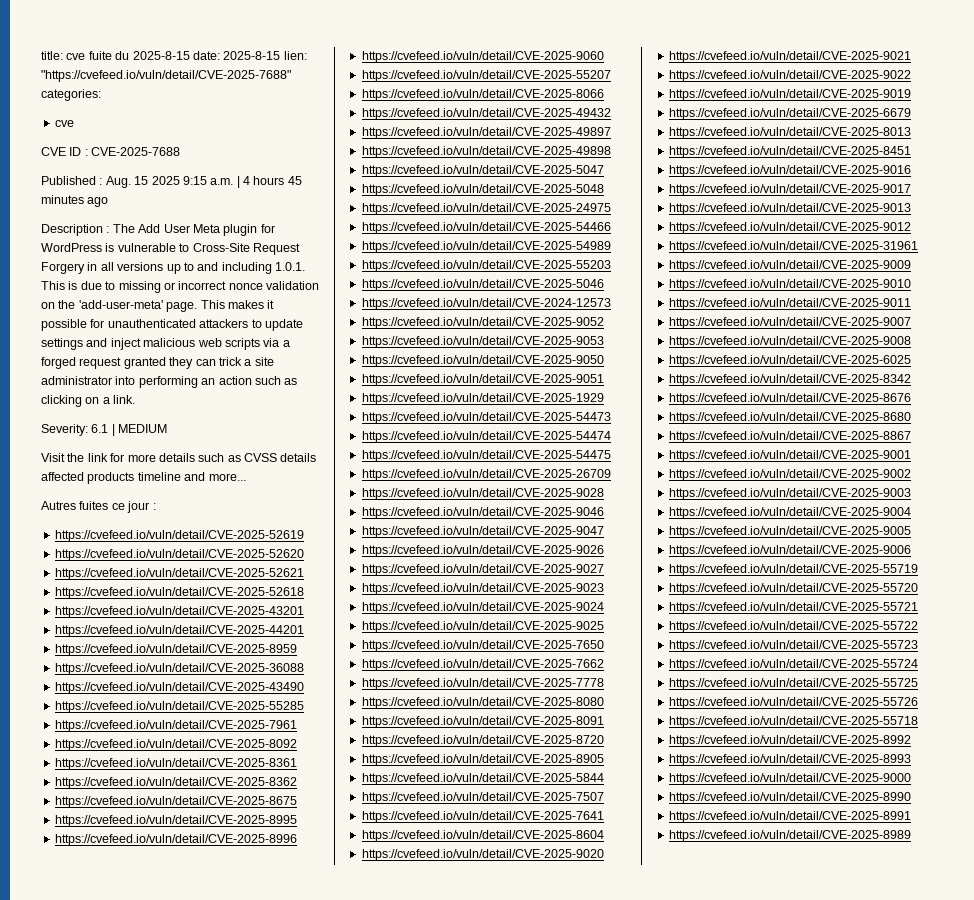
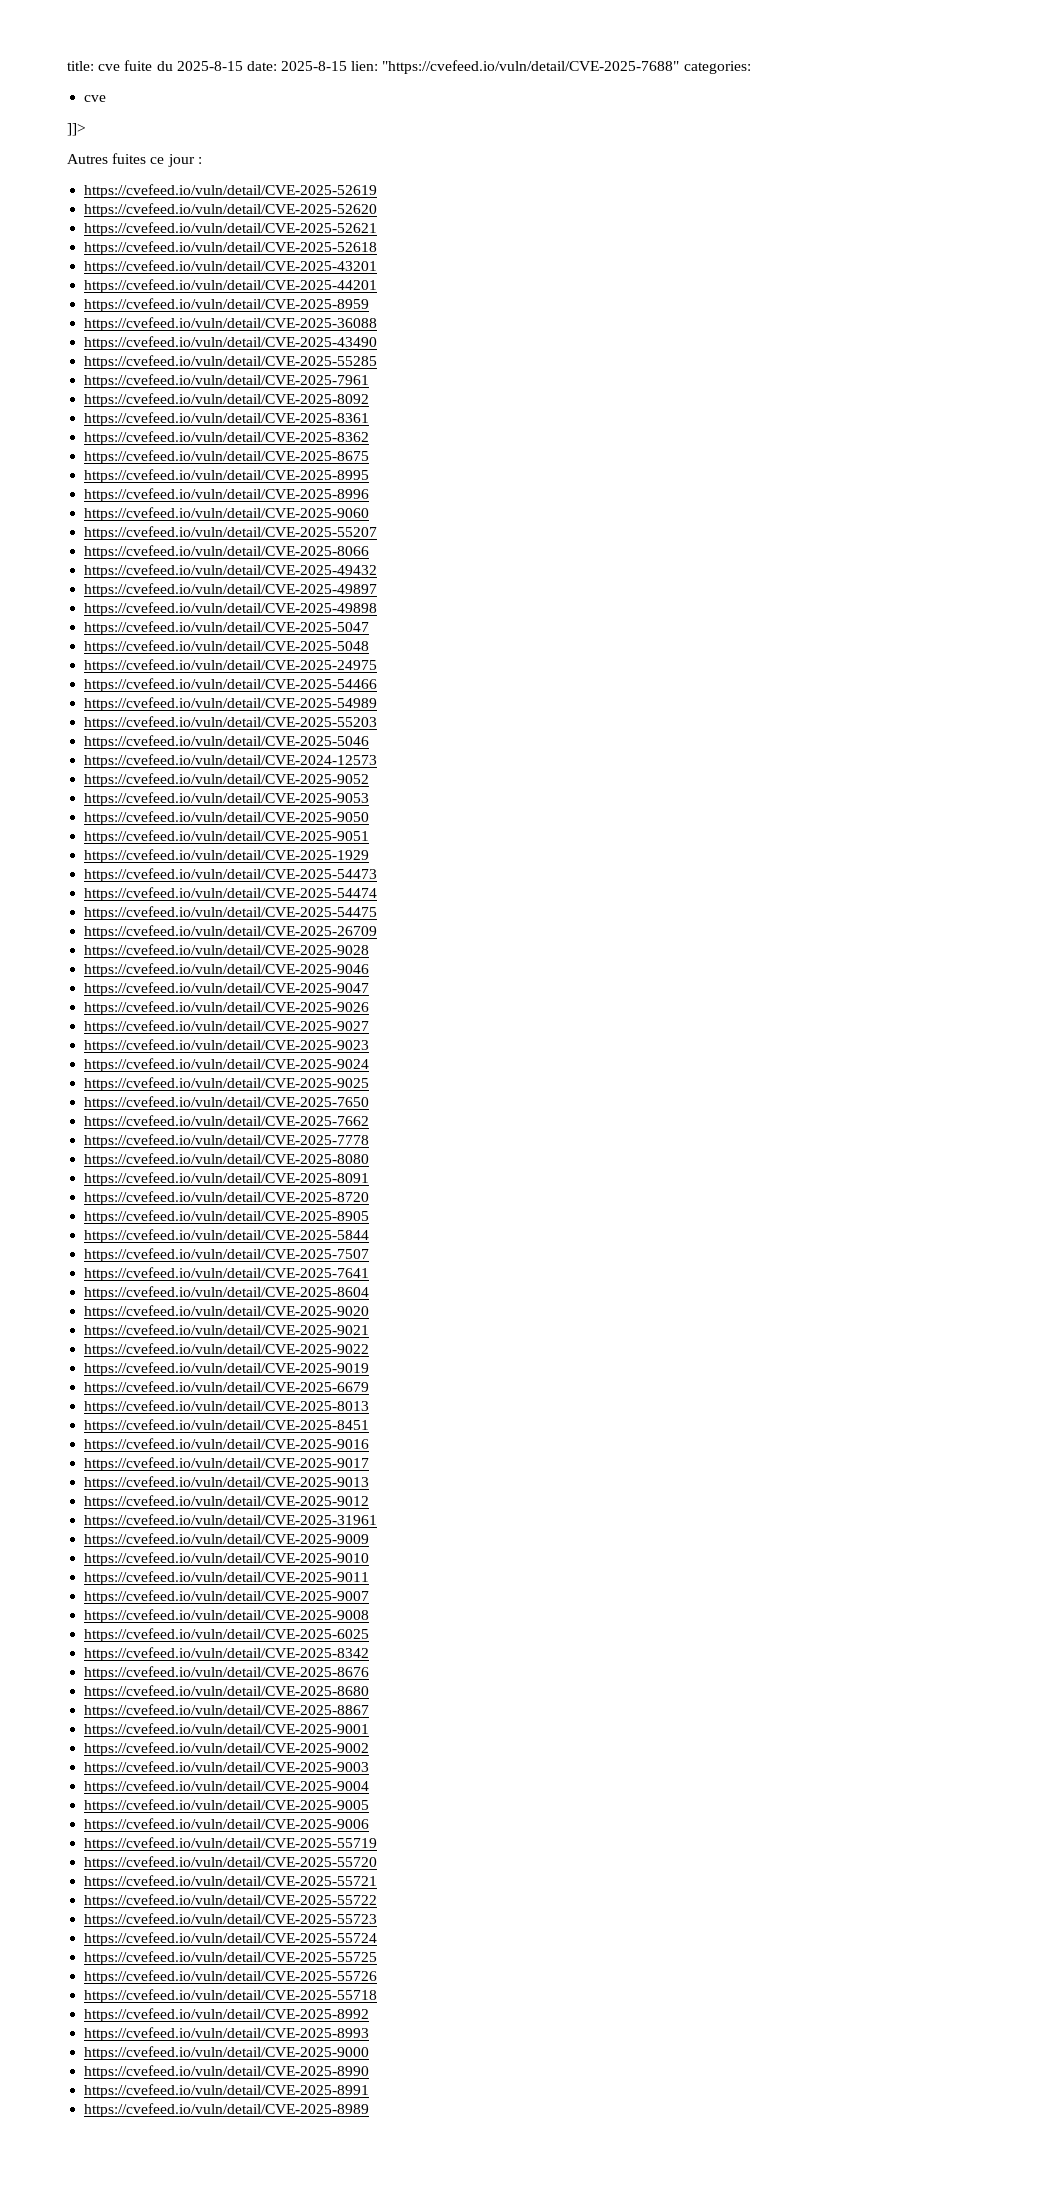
[41,147,181,156] [41,176,302,188] [41,195,109,207] [41,224,275,236] [41,243,300,255] [41,262,305,274] [41,281,319,293] [41,300,275,312] [41,319,303,331] [41,338,290,350] [41,357,274,369] [41,376,298,388] [41,395,136,407] [41,424,168,436] [41,453,317,462] [41,472,246,484] CVE ID : CVE-2025-7688 // Published : Aug. 15 2025 9:15 a.m. | 4 hours 45 minutes ago // Description : The Add User Meta plugin for WordPress is vulnerable to Cross-Site Request Forgery in all versions up to and including 1.0.1. This is due to missing or incorrect nonce validation on the 'add-user-meta' page. This makes it possible for unauthenticated attackers to update settings and inject malicious web scripts via a forged request granted they can trick a site administrator into performing an action such as clicking on a link. // Severity: 6.1 | MEDIUM // Visit the link for more details such as CVSS details affected products timeline and more... -> [67,123,86,136] ]]>

